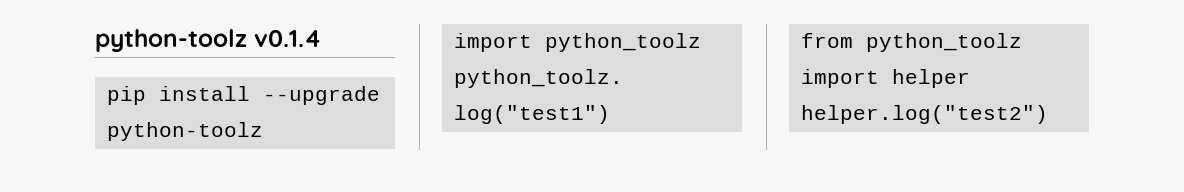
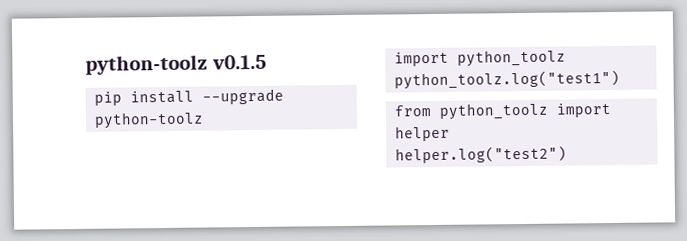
[95,29,321,52] python-toolz v0.1.4 -> [85,54,267,75] python-toolz v0.1.5

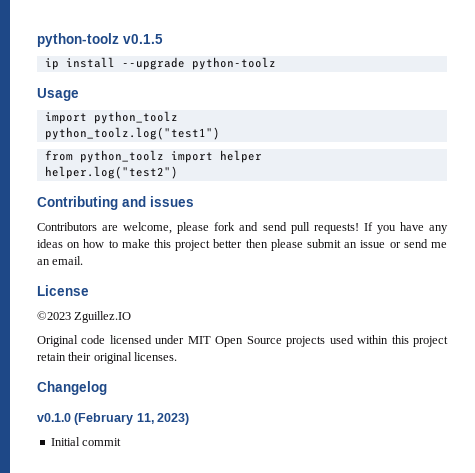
[93,91,122,106] pip -> [44,58,59,70] ip
(204, 120) none -> [37,88,79,101] // Usage
(567, 154) none -> [37,196,194,210] [37,222,448,234] [37,239,447,251] [37,256,84,265] [37,285,89,296] [37,311,132,323] [37,335,448,347] [37,352,178,364] [37,381,107,395] [37,413,190,425] [50,437,122,446] // Contributing and issues // Contributors are welcome, please fork and send pull requests! If you have any ideas on how to make this project better then please submit an issue or send me an email. // License // ©2023 Zguillez.IO // Original code licensed under MIT Open Source projects used within this project retain their original licenses. // Changelog // v0.1.0 (February 11, 2023) // Initial commit

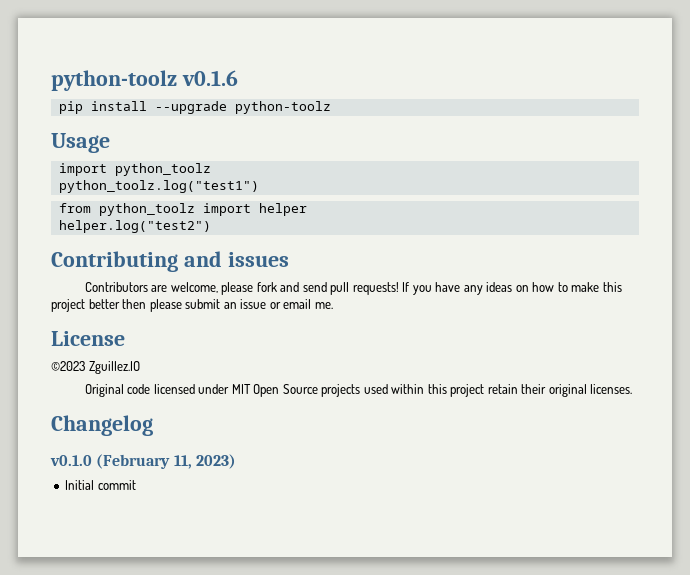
[37,33,163,47] [44,58,59,70] python-toolz v0.1.5 // ip -> [51,70,238,91] [58,101,83,114] python-toolz v0.1.6 // pip
[403,239,447,248] [37,256,84,265] send me an email. -> [283,299,333,309] email me.

